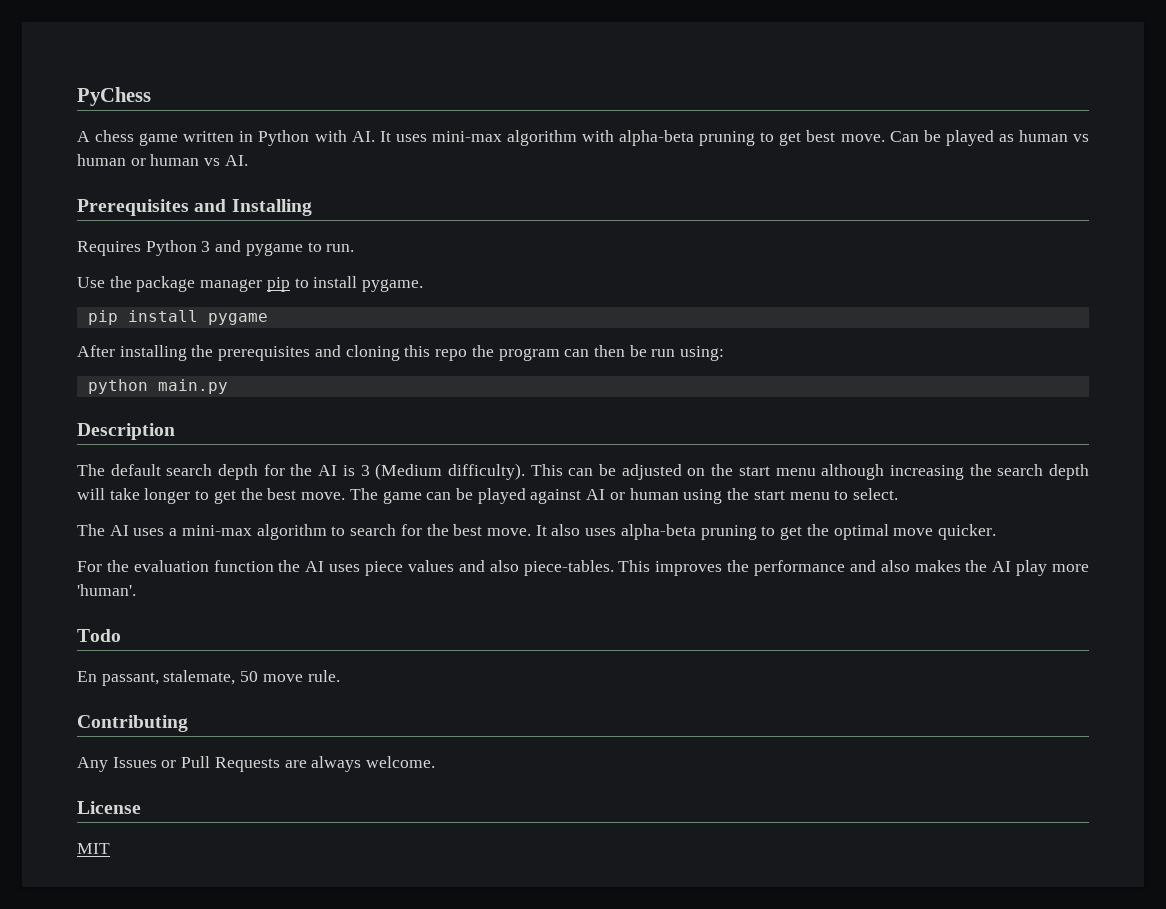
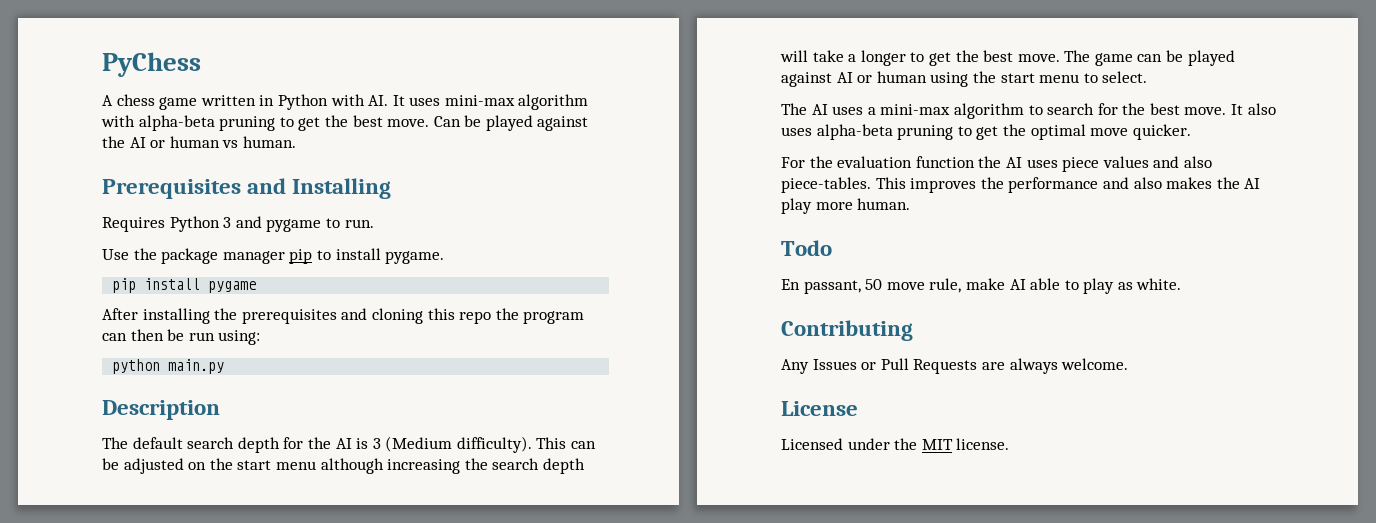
(802, 139) none -> [324,115,348,127] the
[998,130,1090,142] [77,154,126,166] as human vs human -> [537,116,589,131] [102,136,146,148] against the AI
[224,155,248,166] AI. -> [242,136,296,148] human.
(140, 494) none -> [848,54,857,62] a
[77,584,136,596] 'human'. -> [857,198,911,210] human.
[163,670,236,685] stalemate, -> (861, 287) none
[307,670,340,682] rule. -> [929,278,1182,294] rule, make AI able to play as white.
[77,843,110,854] MIT -> [781,438,1010,450] Licensed under the MIT license.

